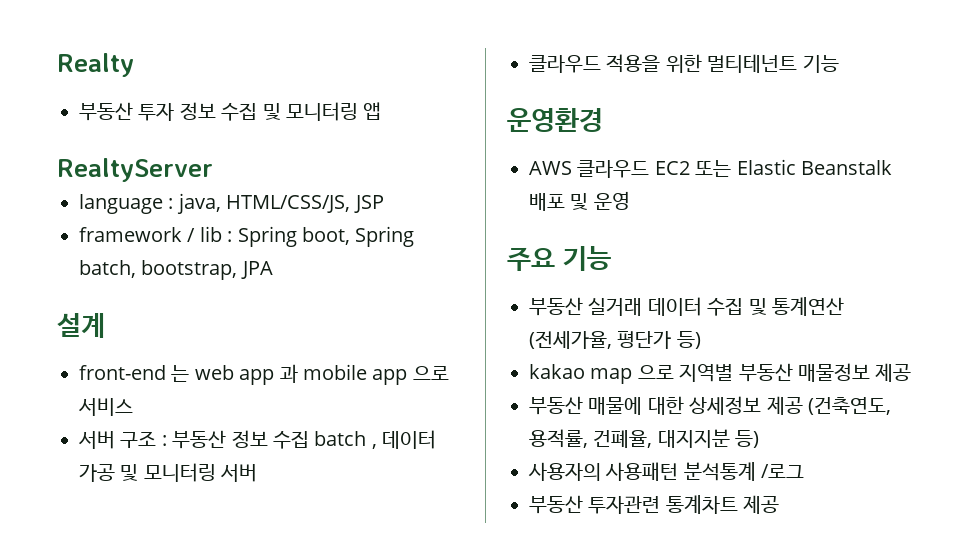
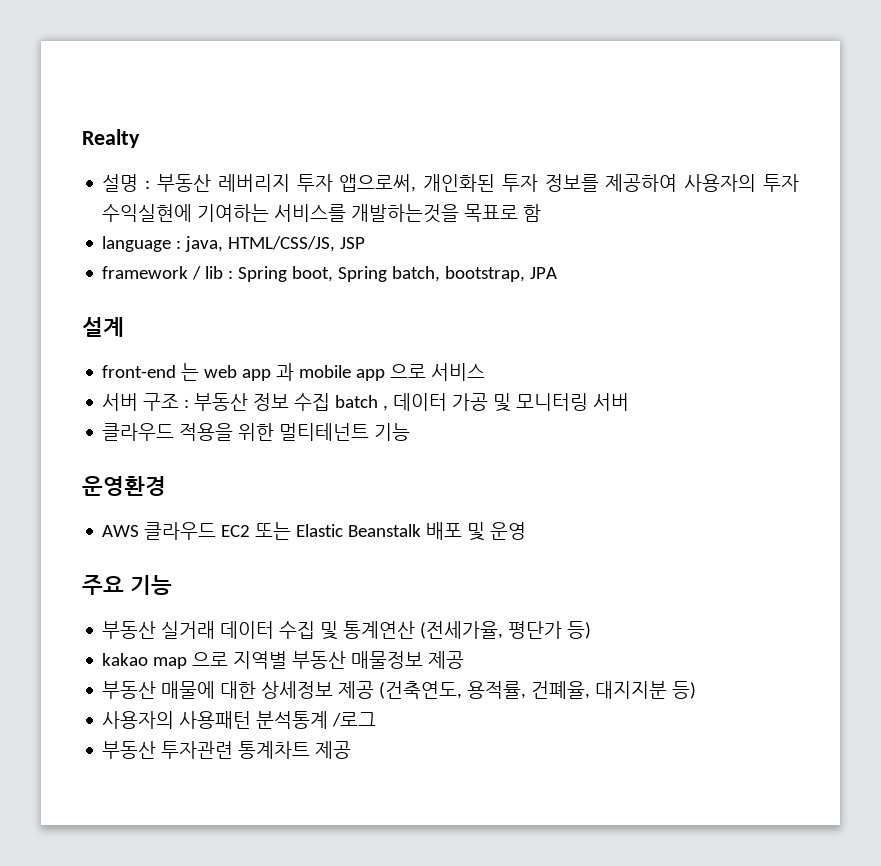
[79,102,382,121] [57,158,213,182] 부동산 투자 정보 수집 및 모니터링 앱 // RealtyServer -> [102,174,799,192] [102,204,542,223] 설명 : 부동산 레버리지 투자 앱으로써, 개인화된 투자 정보를 제공하여 사용자의 투자 수익실현에 기여하는 서비스를 개발하는것을 목표로 함

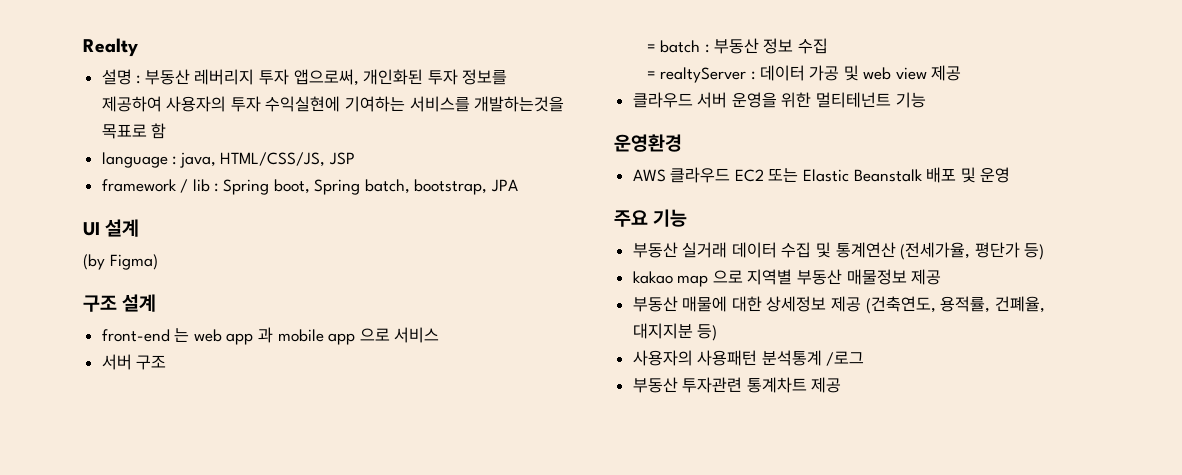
(558, 273) none -> [83,219,140,237] [83,254,158,270] [83,295,117,312] UI 설계 // (by Figma) // 구조
(180, 402) none -> [646,40,701,53] // = batch
[335,393,630,412] [102,423,234,441] batch , 데이터 가공 및 모니터링 서버 // 클라우드 적용을 -> [646,65,962,83] [632,92,777,108] // = realtyServer : 데이터 가공 및 web view 제공 // 클라우드 서버 운영을

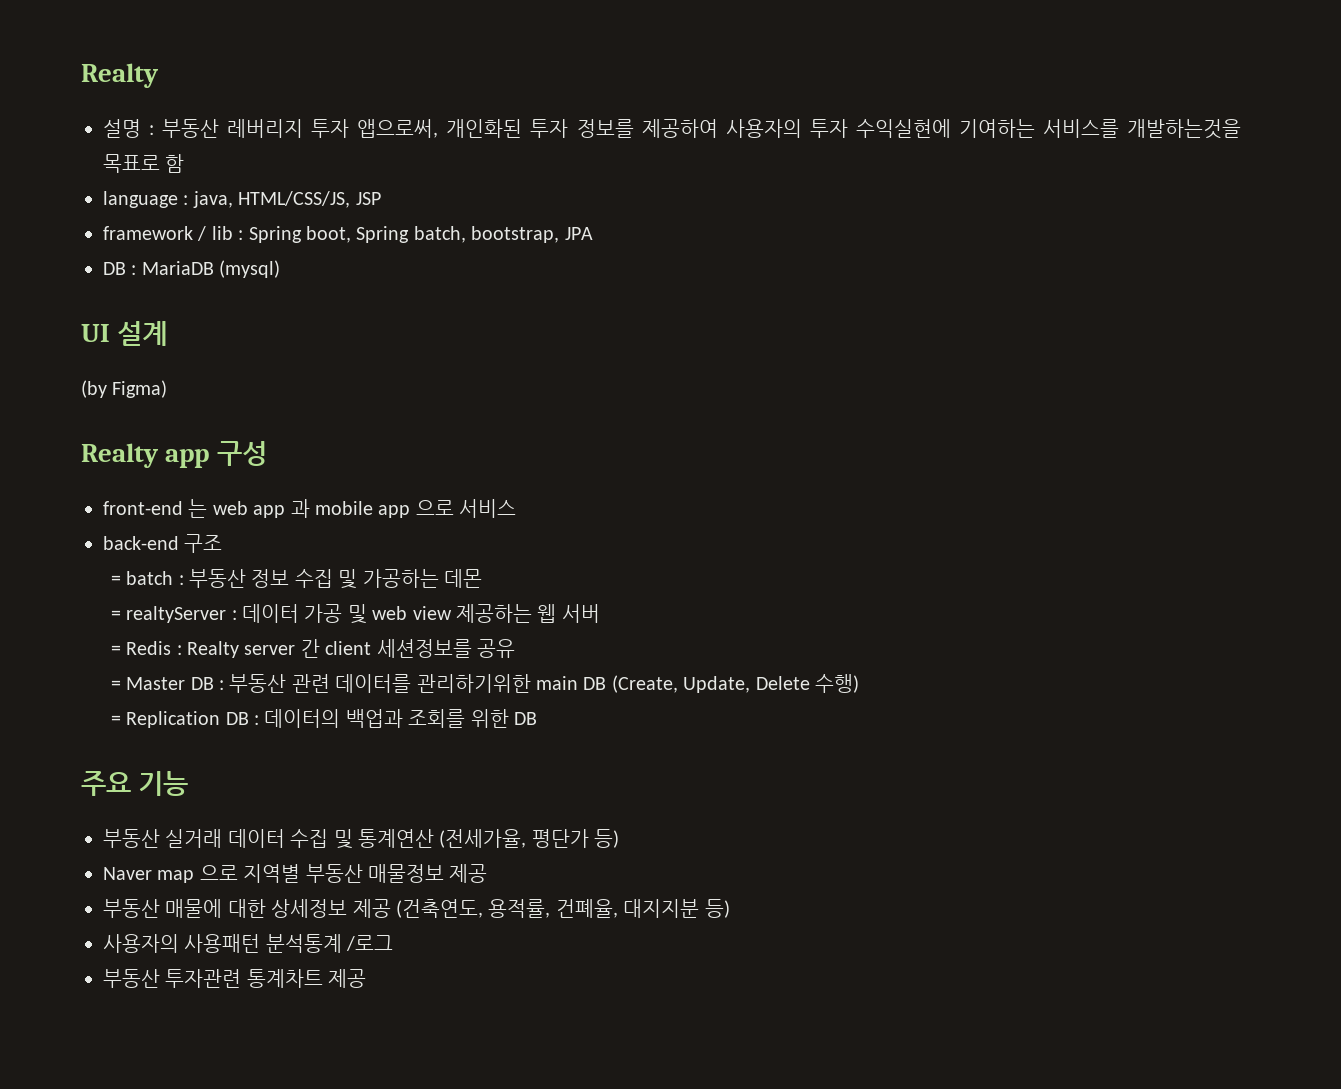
(519, 185) none -> [103,260,281,278] // DB : MariaDB (mysql)
[83,294,157,312] 구조 설계 -> [81,441,267,468] Realty app 구성
[101,354,132,370] 서버 -> [103,536,179,550] back-end
(828, 46) none -> [338,569,483,589] 및 가공하는 데몬
[931,65,962,81] [632,92,926,108] [614,134,682,152] [632,167,1011,183] 제공 // 클라우드 서버 운영을 위한 멀티테넌트 기능 // 운영환경 // AWS 클라우드 EC2 또는 Elastic Beanstalk 배포 및 운영 -> [456,604,600,623] [110,639,516,658] [110,674,860,693] [110,709,538,728] 제공하는 웹 서버 // = Redis : Realty server 간 client 세션정보를 공유 // = Master DB : 부동산 관련 데이터를 관리하기위한 main DB (Create, Update, Delete 수행) // = Replication DB : 데이터의 백업과 조회를 위한 DB
[632,271,673,284] kakao -> [103,867,152,880] Naver

